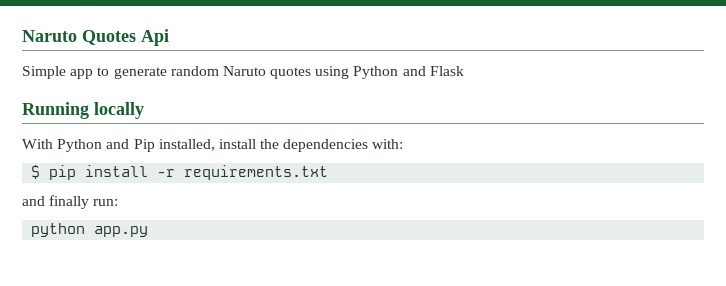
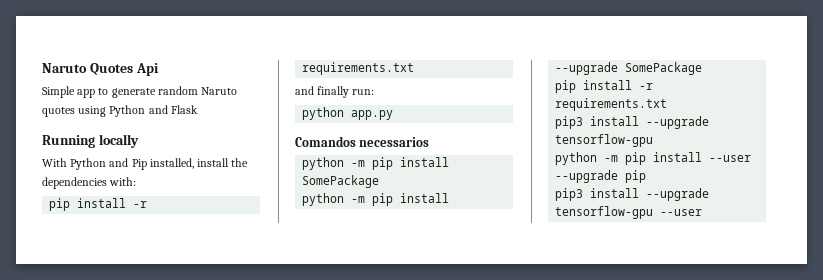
[31,165,41,179] $ -> (137, 181) none
(149, 231) none -> [295,136,430,147] [302,157,450,170] [302,175,380,188] [302,193,450,206] [555,62,703,75] [555,80,654,93] [555,98,668,111] [555,116,710,129] [555,134,654,147] [555,152,752,165] [555,170,647,183] [555,188,710,201] [555,206,703,219] // Comandos necessarios // python -m pip install SomePackage // python -m pip install --upgrade SomePackage // pip install -r requirements.txt // pip3 install --upgrade tensorflow-gpu // python -m pip install --user --upgrade pip // pip3 install --upgrade tensorflow-gpu --user

